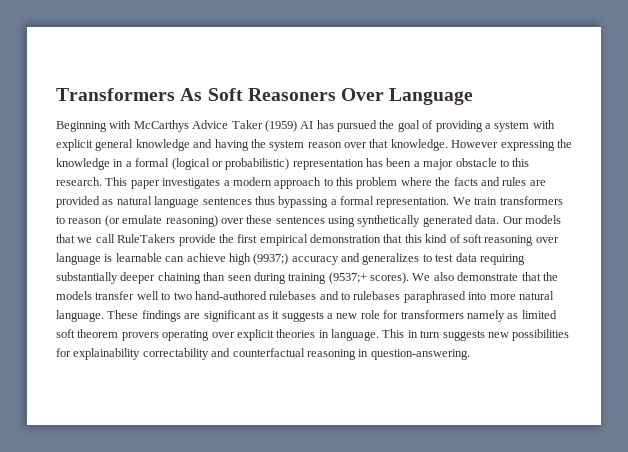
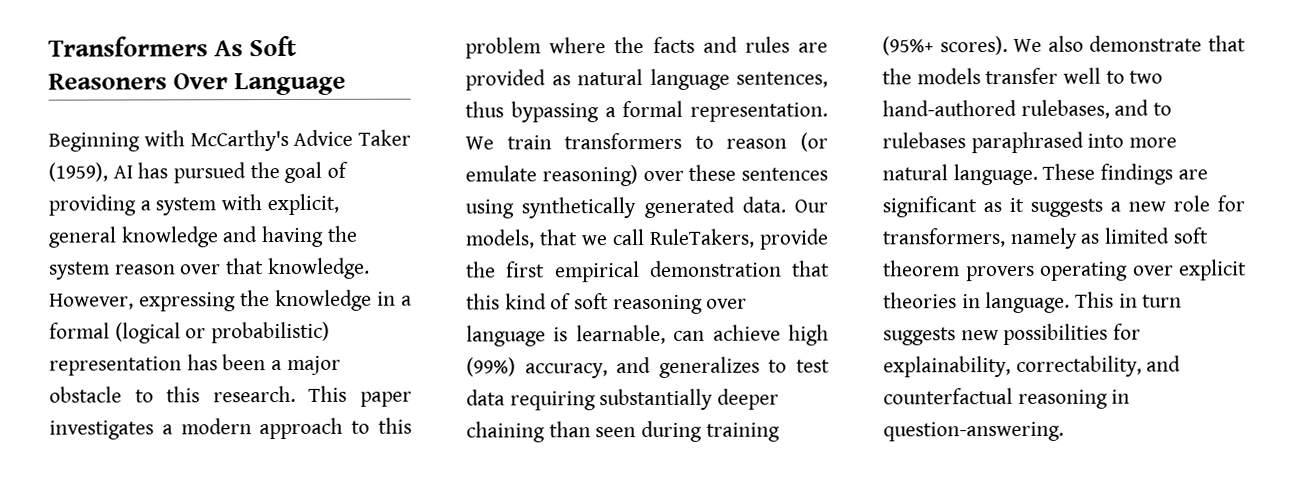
[133,120,189,132] McCarthys -> [189,130,289,152] McCarthy's
[264,120,297,132] (1959) -> [48,162,108,182] (1959),
[56,139,93,151] explicit -> [266,193,339,216] explicit,
[451,140,499,148] However -> [49,293,134,310] However,
[202,197,252,205] sentences -> [736,71,828,88] sentences,
[524,215,561,224] models -> [465,229,535,249] models,
[117,234,176,243] RuleTakers -> [649,228,755,248] RuleTakers,
[115,253,162,262] learnable -> [575,324,666,345] learnable,
[253,253,339,265] (9937;) accuracy -> [466,357,608,379] (99%) accuracy,
[328,272,367,284] (9537;+ -> [882,36,934,56] (95%+
[269,291,317,300] rulebases -> [1020,99,1110,119] rulebases,
[400,310,464,319] transformers -> [882,228,1006,248] transformers,
[73,348,209,360] explainability correctability -> [883,355,1142,378] explainability, correctability,

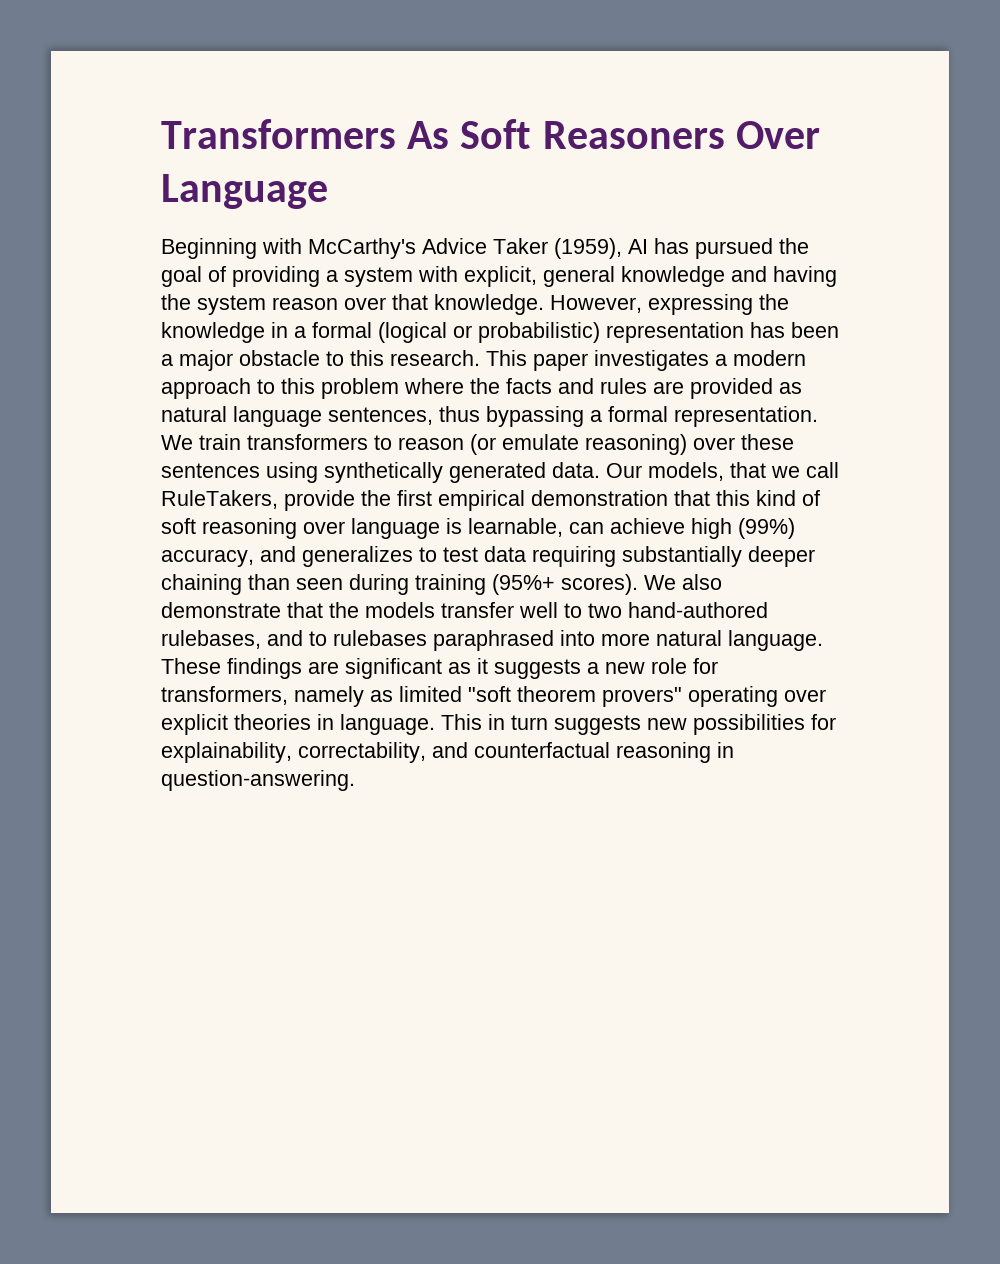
[1172,227,1208,244] [883,260,1035,282] soft theorem provers -> [468,686,682,707] "soft theorem provers"

